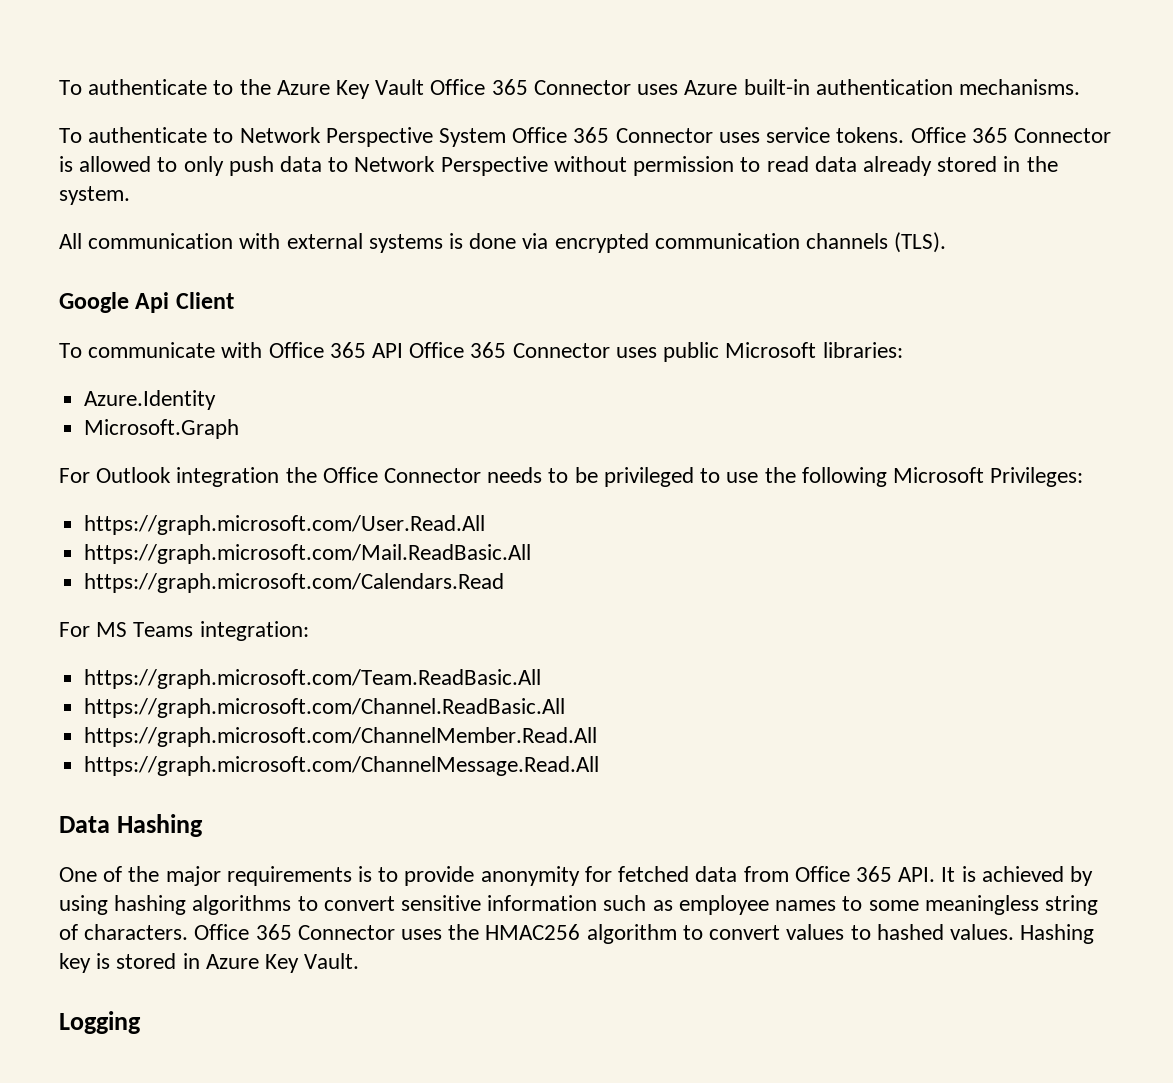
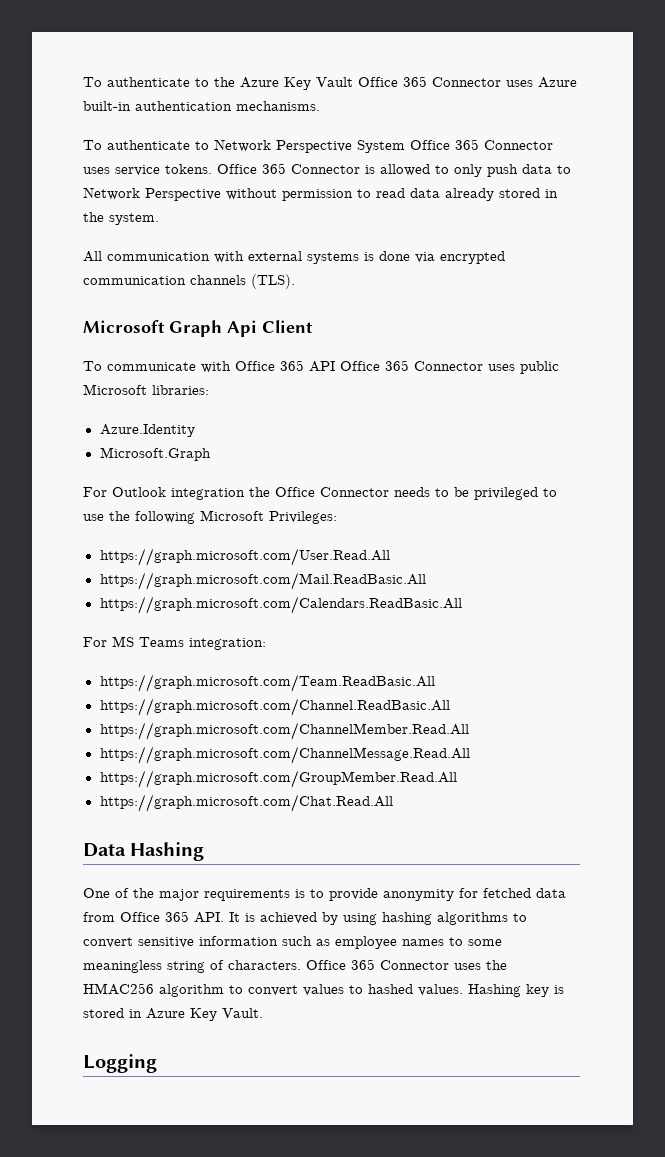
[59,292,129,313] Google -> [83,320,222,337] Microsoft Graph
[84,573,505,593] https://graph.microsoft.com/Calendars.Read -> [99,596,462,614] https://graph.microsoft.com/Calendars.ReadBasic.All
(600, 766) none -> [99,770,457,788] [99,794,393,812] // https://graph.microsoft.com/GroupMember.Read.All // https://graph.microsoft.com/Chat.Read.All

